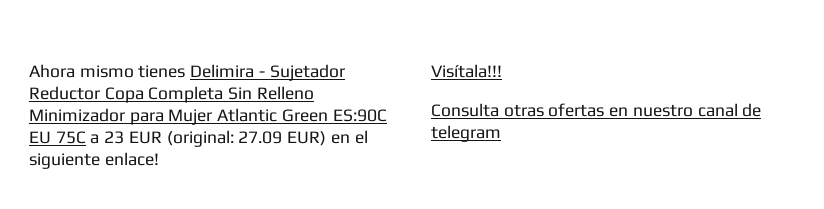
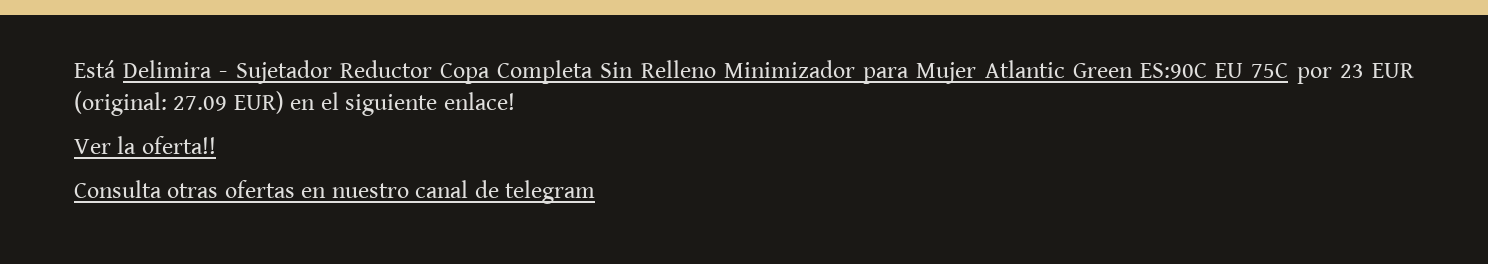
[29,64,186,78] Ahora mismo tienes -> [74,60,116,78] Está
[90,134,100,144] a -> [1296,67,1332,84] por
[431,64,502,78] Visítala!!! -> [74,136,216,154] Ver la oferta!!

